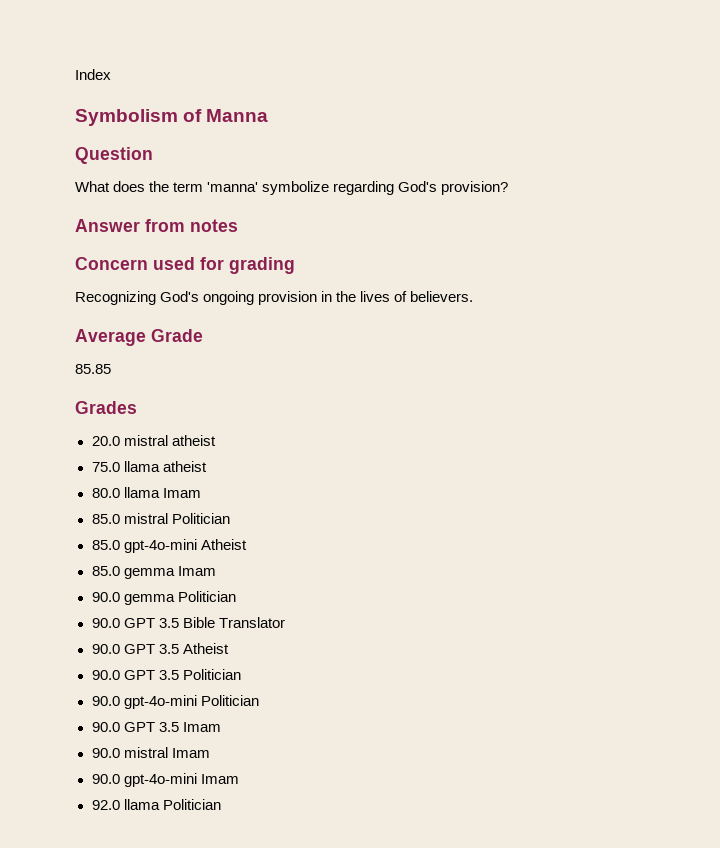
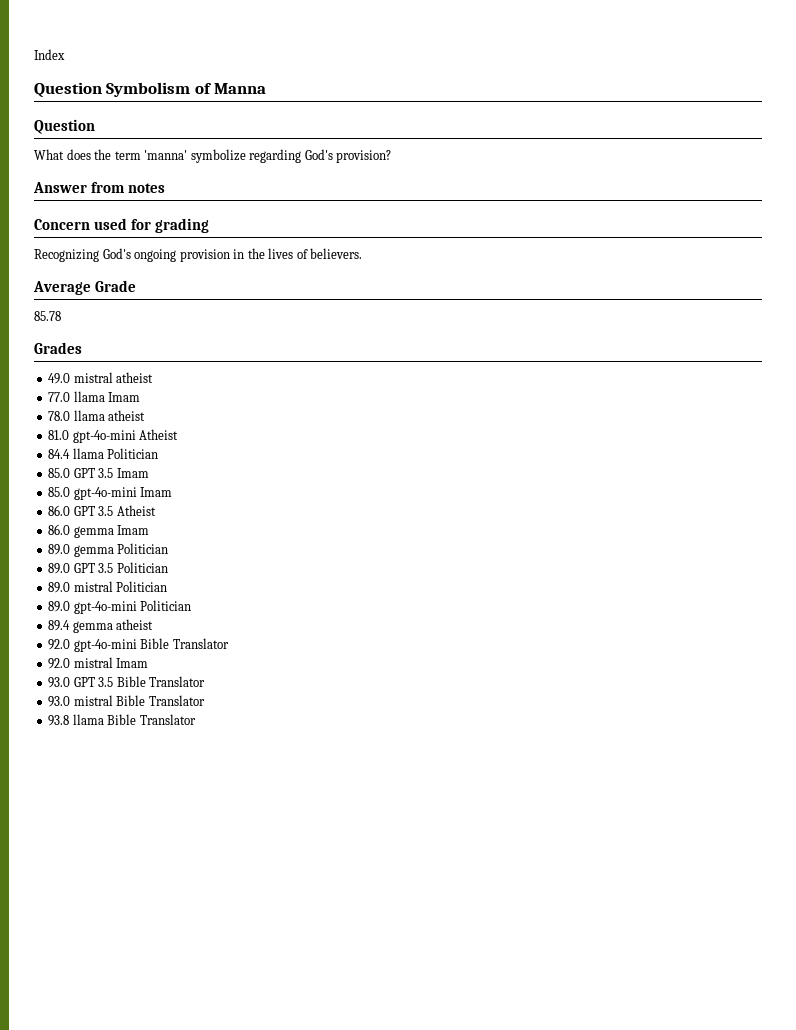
(111, 74) none -> [34,82,102,98] Question
[75,364,111,374] 85.85 -> [34,311,61,321] 85.78
[91,436,120,446] 20.0 -> [48,373,71,384] 49.0
[91,461,207,472] [91,487,201,498] [91,513,230,524] [91,539,247,553] [91,566,216,579] [91,591,236,605] [91,617,285,628] [91,643,229,654] [91,669,241,680] [91,695,259,709] [91,722,221,732] [91,747,210,758] [91,773,239,787] [91,799,221,810] 75.0 llama atheist // 80.0 llama Imam // 85.0 mistral Politician // 85.0 gpt-4o-mini Atheist // 85.0 gemma Imam // 90.0 gemma Politician // 90.0 GPT 3.5 Bible Translator // 90.0 GPT 3.5 Atheist // 90.0 GPT 3.5 Politician // 90.0 gpt-4o-mini Politician // 90.0 GPT 3.5 Imam // 90.0 mistral Imam // 90.0 gpt-4o-mini Imam // 92.0 llama Politician -> [48,391,141,402] [48,410,146,421] [48,429,179,443] [48,448,159,459] [48,468,149,478] [48,487,173,500] [48,505,156,516] [48,524,150,538] [48,543,169,557] [48,562,168,574] [48,581,168,593] [48,600,192,614] [48,619,154,633] [48,638,229,652] [48,657,149,669] [48,676,206,688] [48,695,205,707] [48,714,196,726] 77.0 llama Imam // 78.0 llama atheist // 81.0 gpt-4o-mini Atheist // 84.4 llama Politician // 85.0 GPT 3.5 Imam // 85.0 gpt-4o-mini Imam // 86.0 GPT 3.5 Atheist // 86.0 gemma Imam // 89.0 gemma Politician // 89.0 GPT 3.5 Politician // 89.0 mistral Politician // 89.0 gpt-4o-mini Politician // 89.4 gemma atheist // 92.0 gpt-4o-mini Bible Translator // 92.0 mistral Imam // 93.0 GPT 3.5 Bible Translator // 93.0 mistral Bible Translator // 93.8 llama Bible Translator

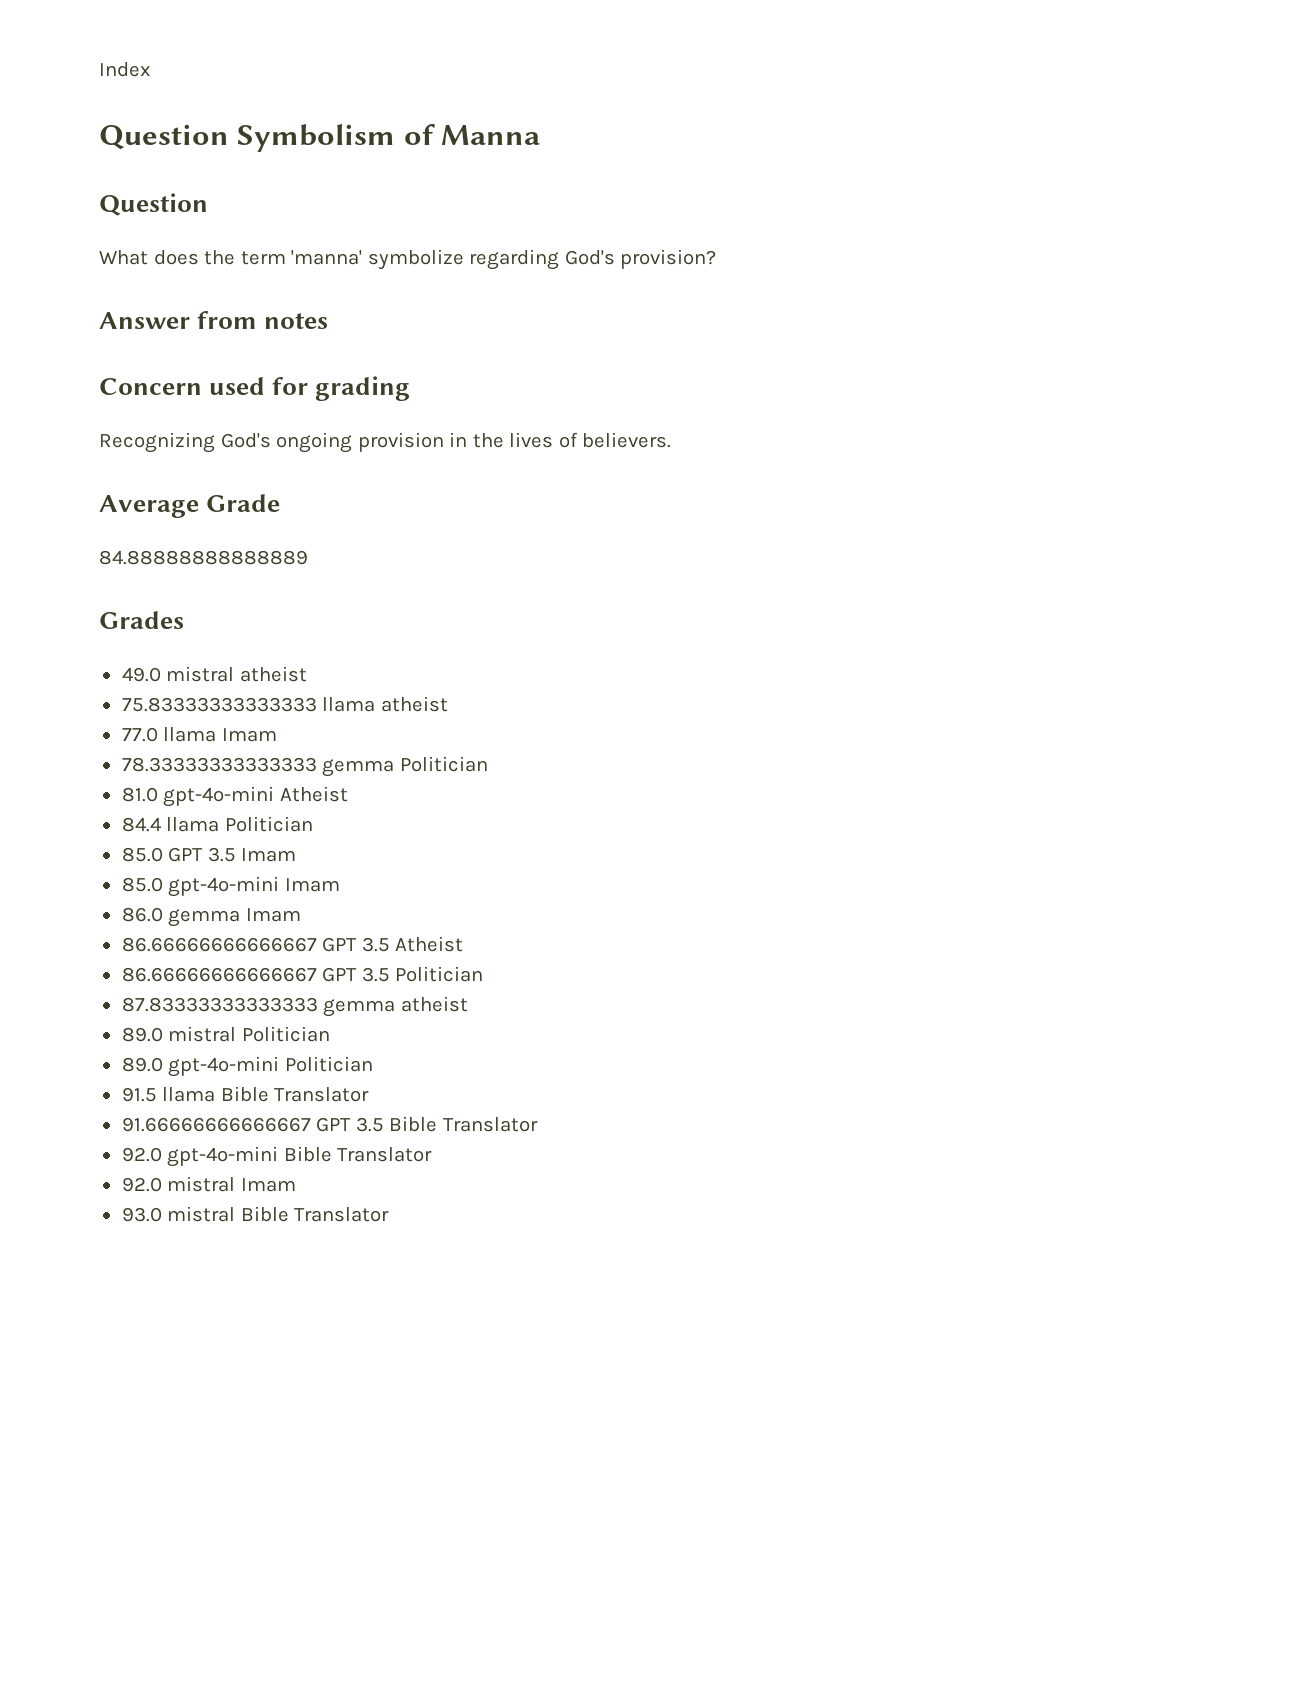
[34,311,61,321] 85.78 -> [99,550,308,565] 84.88888888888889
(154, 377) none -> [121,696,448,712] // 75.83333333333333 llama atheist
[48,410,146,421] 78.0 llama atheist -> [121,756,488,777] 78.33333333333333 gemma Politician
(71, 510) none -> [168,908,301,927] [121,937,317,952] gemma Imam // 86.66666666666667
[48,524,150,538] [48,543,169,557] [48,563,71,574] 86.0 gemma Imam // 89.0 gemma Politician // 89.0 -> [121,967,317,982] 86.66666666666667
(168, 567) none -> [121,996,468,1017] // 87.83333333333333 gemma atheist
[48,619,154,633] 89.4 gemma atheist -> [121,1086,370,1102] [121,1116,538,1132] 91.5 llama Bible Translator // 91.66666666666667 GPT 3.5 Bible Translator
[48,676,206,688] // 93.0 GPT 3.5 Bible Translator -> (296, 1185) none
[48,714,196,726] // 93.8 llama Bible Translator -> (390, 1214) none

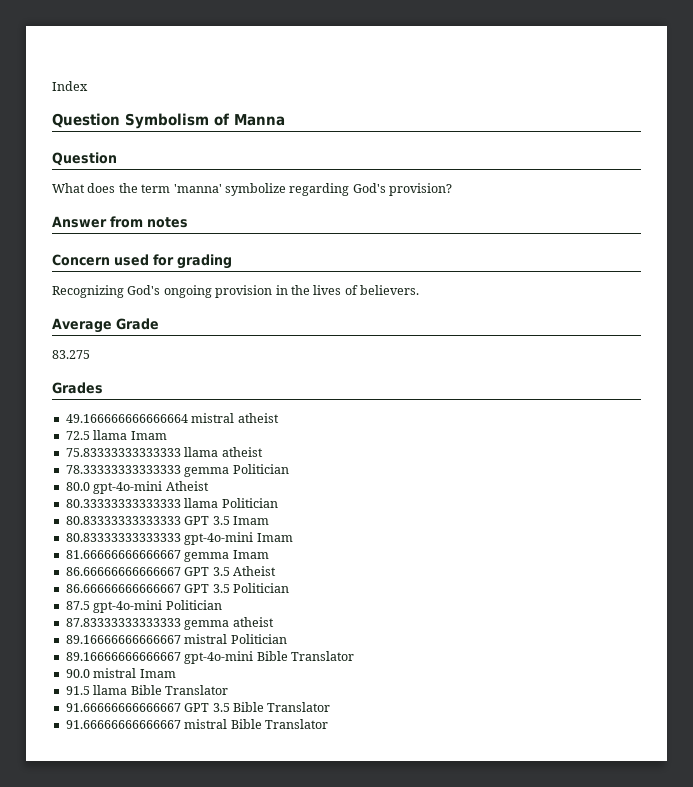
[99,550,308,565] 84.88888888888889 -> [52,350,90,359] 83.275
[121,667,161,682] 49.0 -> [65,414,188,423] 49.166666666666664
(307, 674) none -> [65,430,167,440] // 72.5 llama Imam
[121,727,277,742] // 77.0 llama Imam -> (263, 452) none
[121,787,158,802] 81.0 -> [65,482,90,491] 80.0
[121,817,161,832] 84.4 -> [65,499,181,508] 80.33333333333333
[121,847,163,862] 85.0 -> [65,516,181,525] 80.83333333333333
[121,877,163,892] 85.0 -> [65,533,181,542] 80.83333333333333
[121,907,163,922] 86.0 -> [65,550,181,559] 81.66666666666667
(484, 974) none -> [65,600,222,613] // 87.5 gpt-4o-mini Politician
[121,1027,163,1042] 89.0 -> [65,635,181,644] 89.16666666666667
[121,1056,373,1077] 89.0 gpt-4o-mini Politician -> [65,651,354,664] [65,668,176,678] 89.16666666666667 gpt-4o-mini Bible Translator // 90.0 mistral Imam
[121,1146,433,1167] [121,1176,296,1192] [121,1207,162,1222] 92.0 gpt-4o-mini Bible Translator // 92.0 mistral Imam // 93.0 -> [65,720,181,729] 91.66666666666667

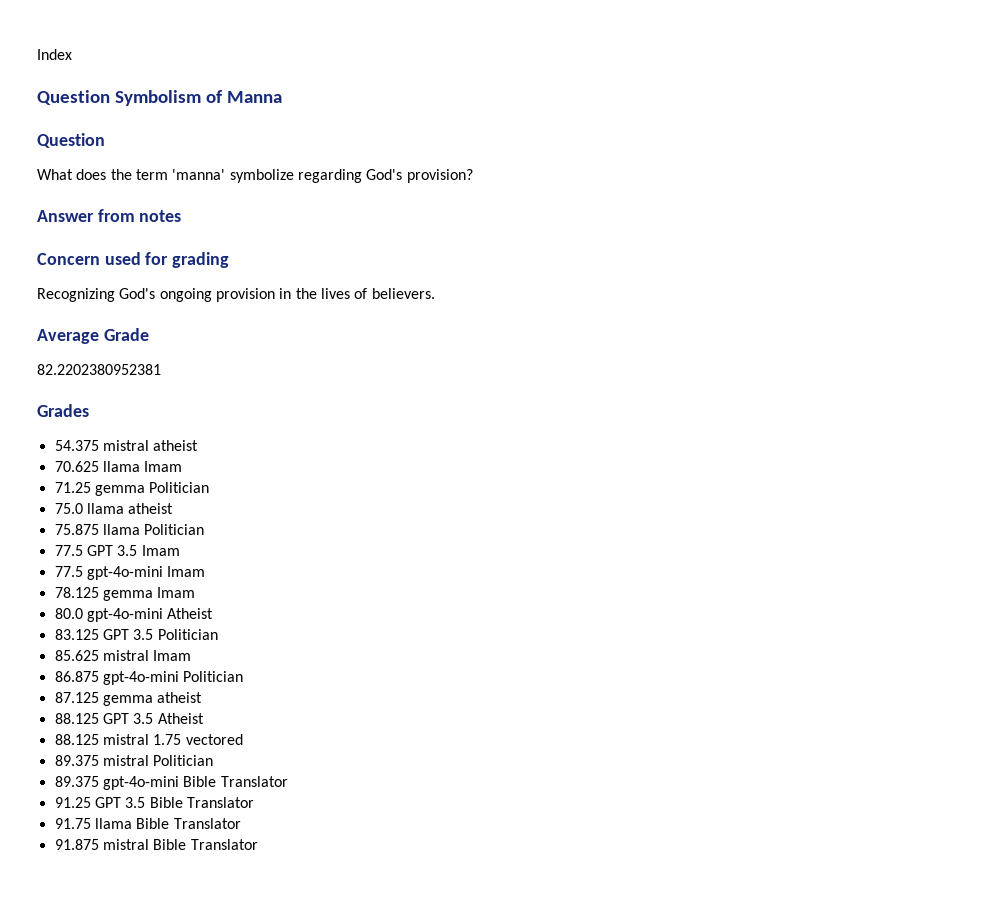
[52,350,90,359] 83.275 -> [37,364,161,375] 82.2202380952381
[65,414,188,423] 49.166666666666664 -> [54,440,99,451] 54.375
[65,431,90,440] 72.5 -> [54,461,99,472] 70.625
[65,447,263,457] [65,464,289,477] [65,481,209,494] [65,498,278,508] [65,516,269,525] [65,532,293,545] [65,550,269,562] [65,566,276,576] [65,583,289,593] [65,600,222,613] [65,617,274,630] [65,635,181,644] 75.83333333333333 llama atheist // 78.33333333333333 gemma Politician // 80.0 gpt-4o-mini Atheist // 80.33333333333333 llama Politician // 80.83333333333333 GPT 3.5 Imam // 80.83333333333333 gpt-4o-mini Imam // 81.66666666666667 gemma Imam // 86.66666666666667 GPT 3.5 Atheist // 86.66666666666667 GPT 3.5 Politician // 87.5 gpt-4o-mini Politician // 87.83333333333333 gemma atheist // 89.16666666666667 -> [54,482,210,496] [54,503,174,514] [54,524,205,535] [54,545,180,556] [54,566,206,580] [54,587,196,601] [54,608,214,622] [54,629,218,640] [54,650,192,661] [54,671,244,685] [54,692,203,706] [54,713,204,724] [54,734,243,745] [54,755,99,766] 71.25 gemma Politician // 75.0 llama atheist // 75.875 llama Politician // 77.5 GPT 3.5 Imam // 77.5 gpt-4o-mini Imam // 78.125 gemma Imam // 80.0 gpt-4o-mini Atheist // 83.125 GPT 3.5 Politician // 85.625 mistral Imam // 86.875 gpt-4o-mini Politician // 87.125 gemma atheist // 88.125 GPT 3.5 Atheist // 88.125 mistral 1.75 vectored // 89.375
[65,652,181,661] 89.16666666666667 -> [54,776,99,787] 89.375
[65,668,176,678] [65,685,228,695] [65,703,181,712] 90.0 mistral Imam // 91.5 llama Bible Translator // 91.66666666666667 -> [54,797,91,808] 91.25
[65,720,181,729] 91.66666666666667 -> [54,818,241,829] [54,839,99,850] 91.75 llama Bible Translator // 91.875

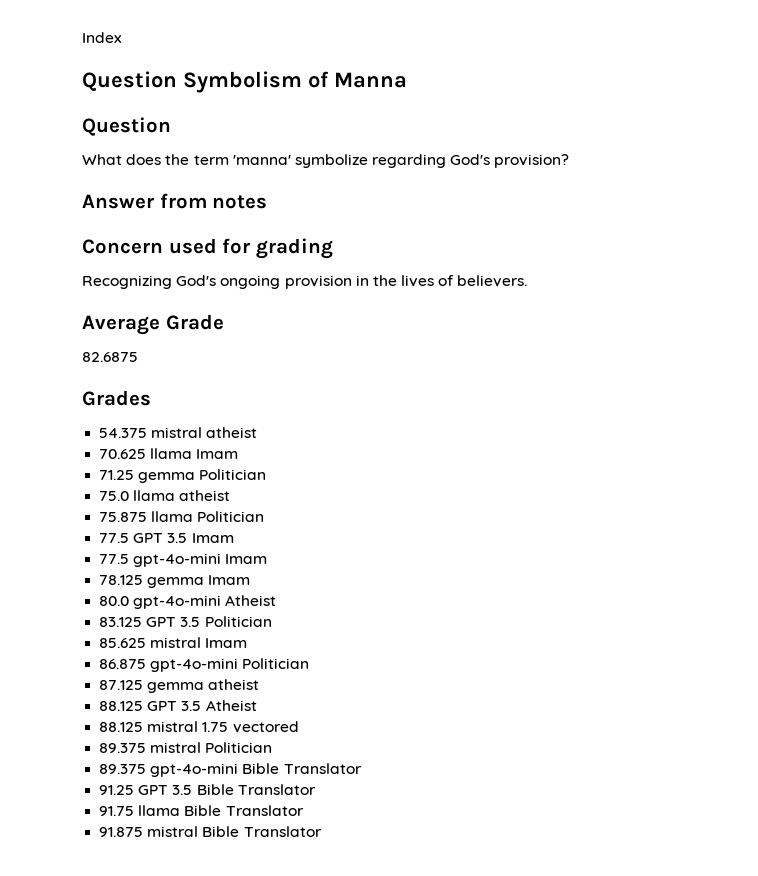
[37,364,161,375] 82.2202380952381 -> [82,352,138,362] 82.6875

